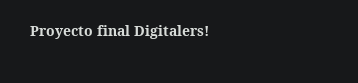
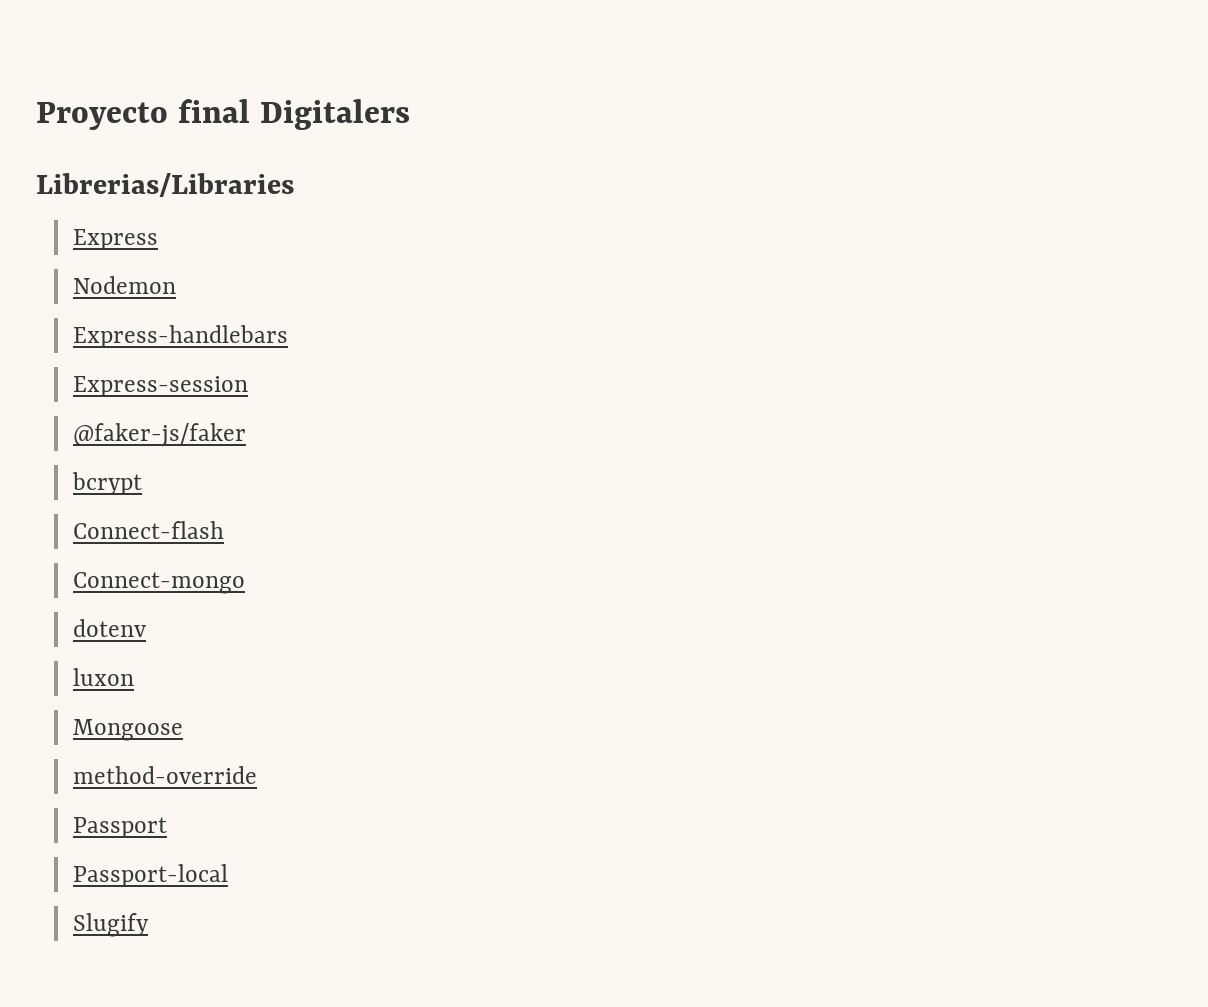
[134,25,209,39] Digitalers! -> [259,99,410,130] [36,173,294,197] [72,229,158,250] [72,276,176,294] [72,325,288,348] [72,376,248,397] [72,423,246,447] [71,472,142,495] [72,521,224,539] [72,572,245,594] [72,619,146,637] [72,668,134,686] [72,719,183,741] [72,766,257,784] [72,817,167,838] [72,864,228,887] [72,913,149,937] Digitalers // Librerias/Libraries // Express // Nodemon // Express-handlebars // Express-session // @faker-js/faker // bcrypt // Connect-flash // Connect-mongo // dotenv // luxon // Mongoose // method-override // Passport // Passport-local // Slugify

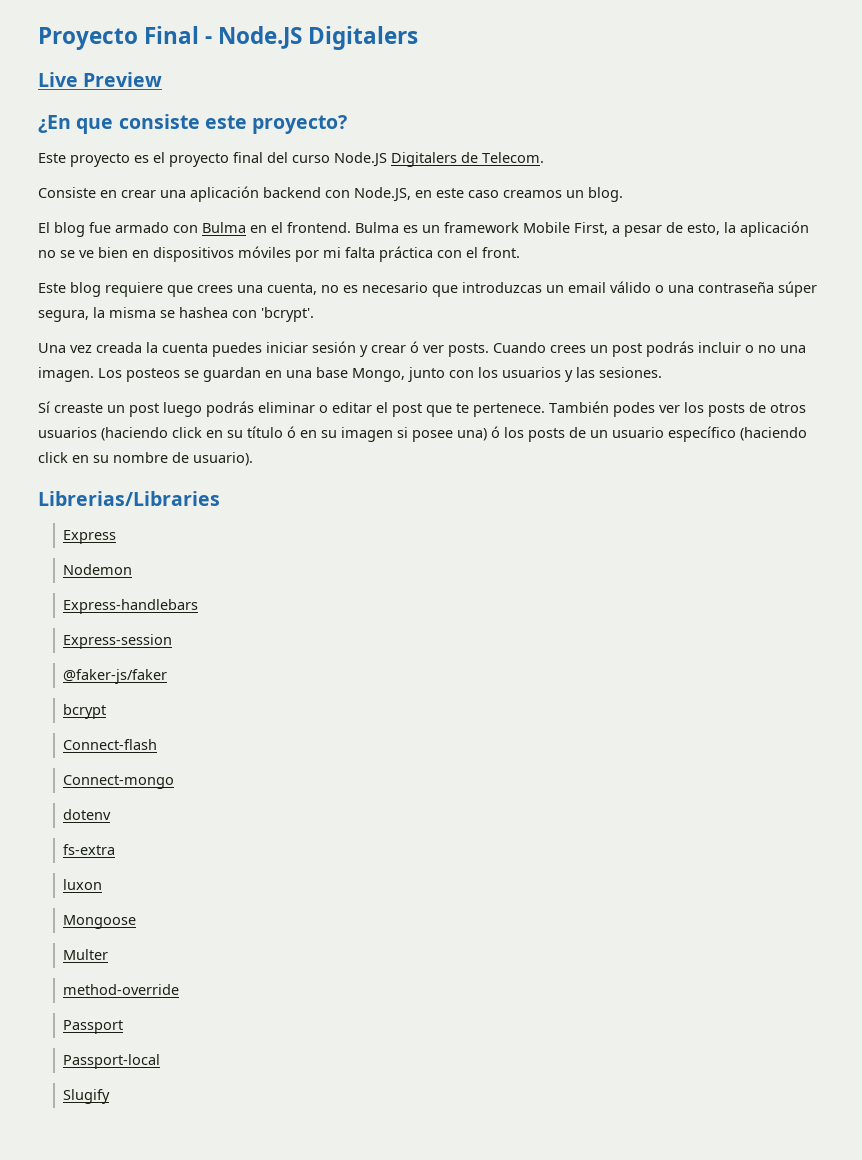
[177,99,410,130] final Digitalers -> [144,26,419,50] [38,72,163,87] [38,114,348,134] [38,152,544,167] [38,186,623,202] [38,221,809,237] [38,246,520,262] [38,281,817,297] [38,307,314,322] [38,341,806,357] [38,367,662,382] [38,401,806,417] [38,426,807,442] [38,452,253,466] Final - Node.JS Digitalers // Live Preview // ¿En que consiste este proyecto? // Este proyecto es el proyecto final del curso Node.JS Digitalers de Telecom. // Consiste en crear una aplicación backend con Node.JS, en este caso creamos un blog. // El blog fue armado con Bulma en el frontend. Bulma es un framework Mobile First, a pesar de esto, la aplicación no se ve bien en dispositivos móviles por mi falta práctica con el front. // Este blog requiere que crees una cuenta, no es necesario que introduzcas un email válido o una contraseña súper segura, la misma se hashea con 'bcrypt'. // Una vez creada la cuenta puedes iniciar sesión y crear ó ver posts. Cuando crees un post podrás incluir o no una imagen. Los posteos se guardan en una base Mongo, junto con los usuarios y las sesiones. // Sí creaste un post luego podrás eliminar o editar el post que te pertenece. También podes ver los posts de otros usuarios (haciendo click en su título ó en su imagen si posee una) ó los posts de un usuario específico (haciendo click en su nombre de usuario).
(146, 628) none -> [63,844,116,855] // fs-extra
(183, 730) none -> [63,949,109,960] // Multer

